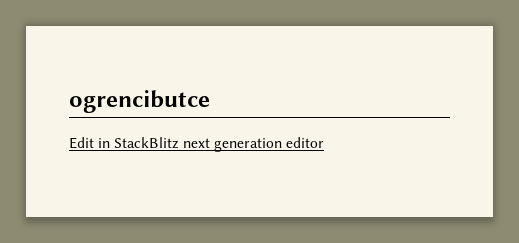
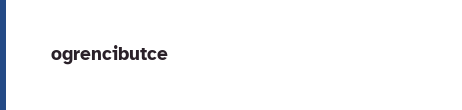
[69,137,324,152] // Edit in StackBlitz next generation editor -> (168, 55) none

